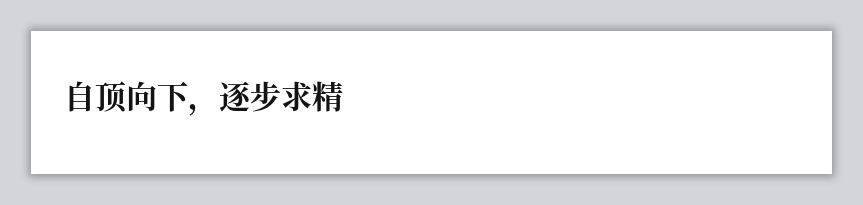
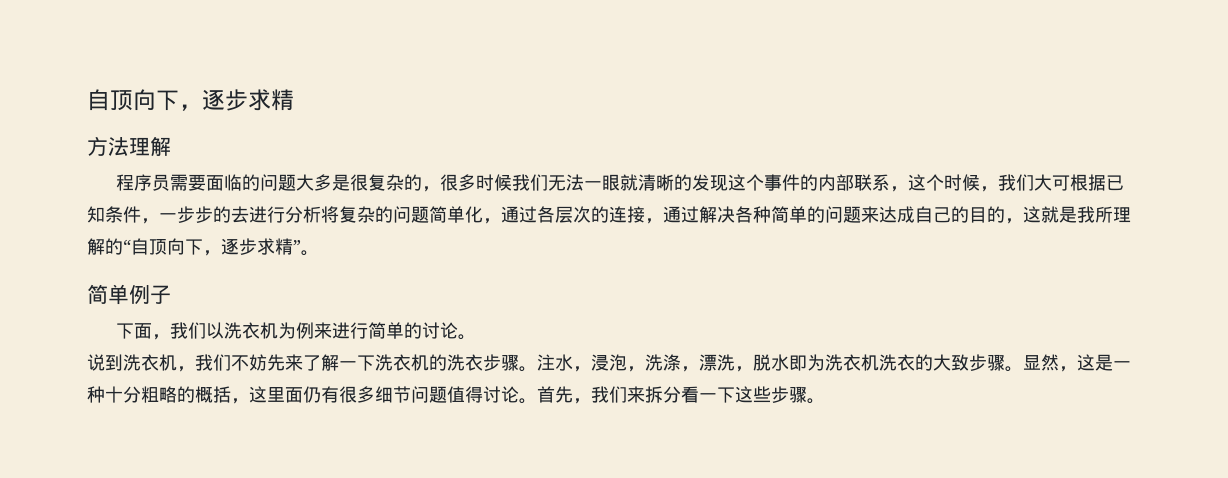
[64,81,343,116] 自顶向下，逐步求精 -> [87,89,294,111] [87,136,171,156] [115,174,1124,192] [87,206,1131,224] [87,238,319,256] [87,284,171,305] [115,322,476,340] [87,354,1131,372] [87,386,825,404] 自顶向下，逐步求精 // 方法理解 // 程序员需要面临的问题大多是很复杂的，很多时候我们无法一眼就清晰的发现这个事件的内部联系，这个时候，我们大可根据已知条件，一步步的去进行分析将复杂的问题简单化，通过各层次的连接，通过解决各种简单的问题来达成自己的目的，这就是我所理解的“自顶向下，逐步求精”。 // 简单例子 // 下面，我们以洗衣机为例来进行简单的讨论。 // 说到洗衣机，我们不妨先来了解一下洗衣机的洗衣步骤。注水，浸泡，洗涤，漂洗，脱水即为洗衣机洗衣的大致步骤。显然，这是一种十分粗略的概括，这里面仍有很多细节问题值得讨论。首先，我们来拆分看一下这些步骤。

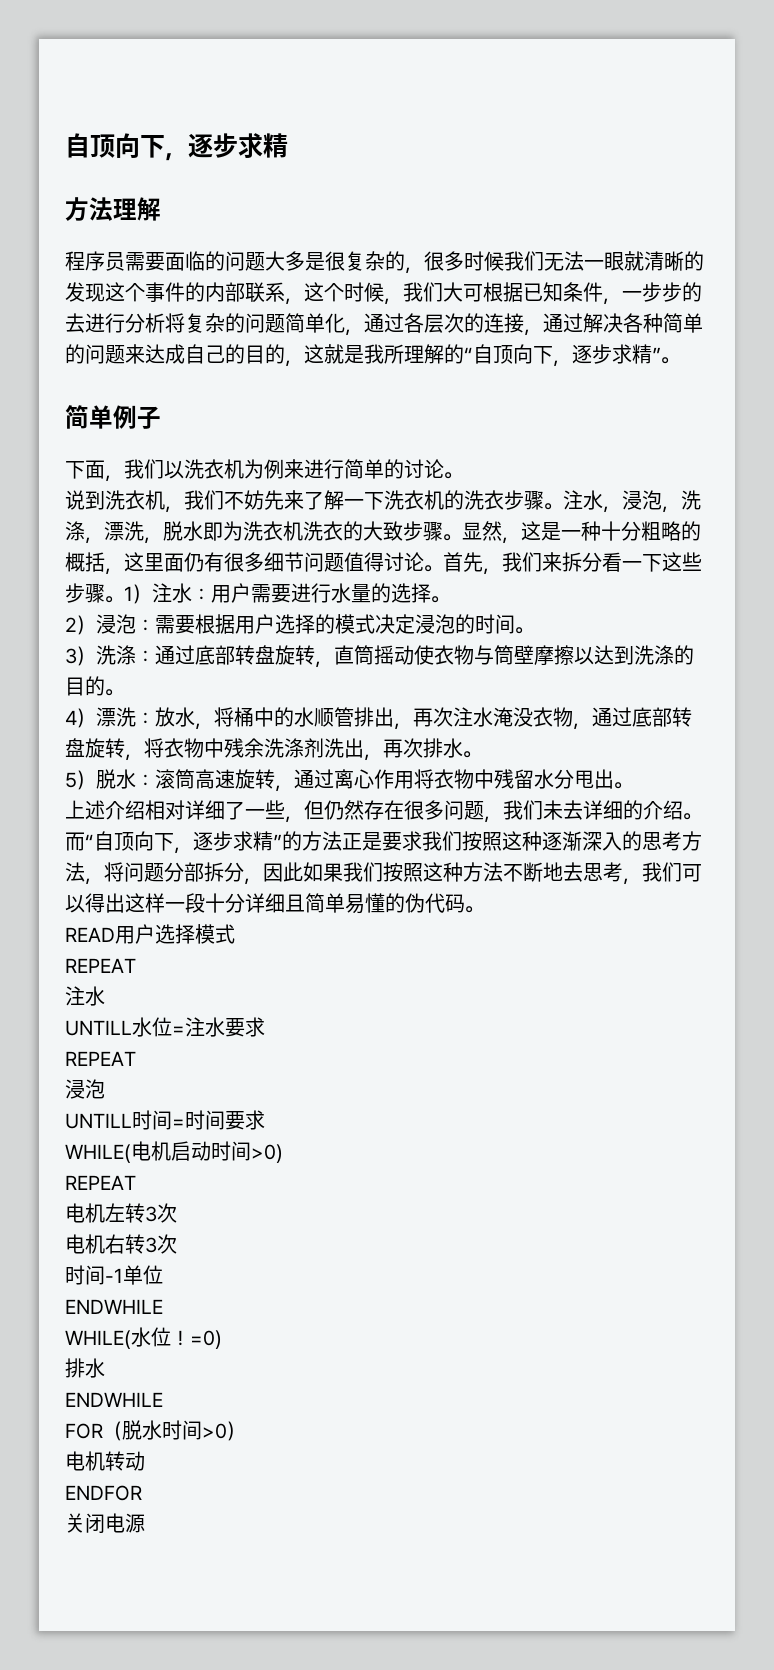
(825, 401) none -> [124,583,450,604] [65,614,534,635] [65,645,694,668] [65,676,124,696] [65,707,692,730] [65,738,482,761] [65,769,633,792] [65,800,702,823] [65,831,702,854] [65,862,702,885] [65,893,484,914] [65,924,235,944] [65,958,136,973] [65,986,105,1006] [65,1017,265,1037] [65,1051,136,1066] [65,1079,105,1099] [65,1110,265,1130] [65,1141,283,1163] [65,1175,136,1190] [65,1203,177,1223] [65,1234,177,1254] [65,1265,163,1285] [65,1299,163,1314] [65,1327,222,1349] [65,1358,105,1378] [65,1392,163,1407] [65,1420,246,1441] [65,1451,145,1471] [65,1485,142,1501] [65,1513,145,1534] 1）注水：用户需要进行水量的选择。 // 2）浸泡：需要根据用户选择的模式决定浸泡的时间。 // 3）洗涤：通过底部转盘旋转，直筒摇动使衣物与筒壁摩擦以达到洗涤的目的。 // 4）漂洗：放水，将桶中的水顺管排出，再次注水淹没衣物，通过底部转盘旋转，将衣物中残余洗涤剂洗出，再次排水。 // 5）脱水：滚筒高速旋转，通过离心作用将衣物中残留水分甩出。 // 上述介绍相对详细了一些，但仍然存在很多问题，我们未去详细的介绍。而“自顶向下，逐步求精”的方法正是要求我们按照这种逐渐深入的思考方法，将问题分部拆分，因此如果我们按照这种方法不断地去思考，我们可以得出这样一段十分详细且简单易懂的伪代码。 // READ用户选择模式 // REPEAT // 注水 // UNTILL水位=注水要求 // REPEAT // 浸泡 // UNTILL时间=时间要求 // WHILE(电机启动时间>0) // REPEAT // 电机左转3次 // 电机右转3次 // 时间-1单位 // ENDWHILE // WHILE(水位！=0) // 排水 // ENDWHILE // FOR（脱水时间>0） // 电机转动 // ENDFOR // 关闭电源

